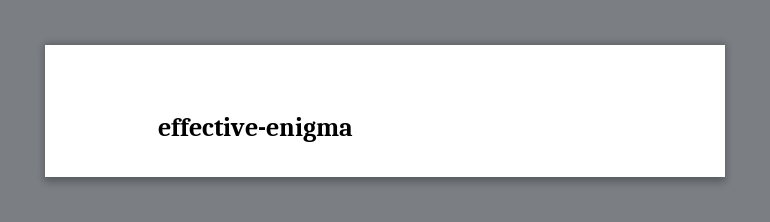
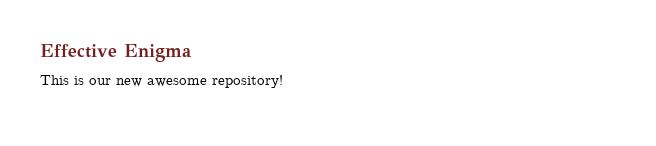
[158,117,353,142] effective-enigma -> [40,44,192,62] [40,75,283,88] Effective Enigma // This is our new awesome repository!

